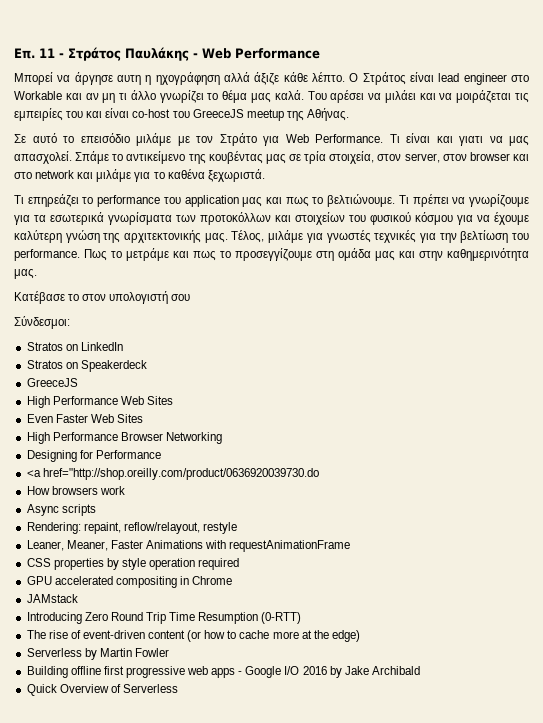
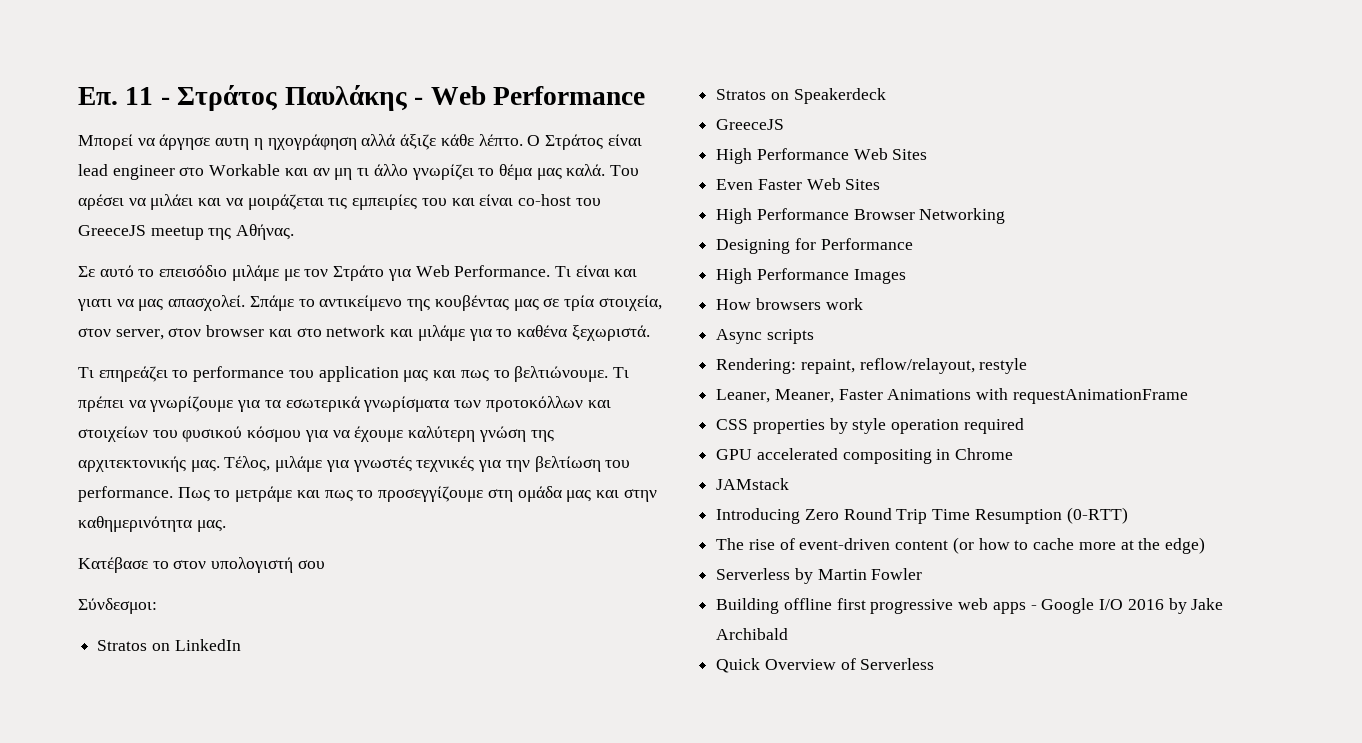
[26,468,319,480] <a href="http://shop.oreilly.com/product/0636920039730.do -> [716,268,906,284] High Performance Images

